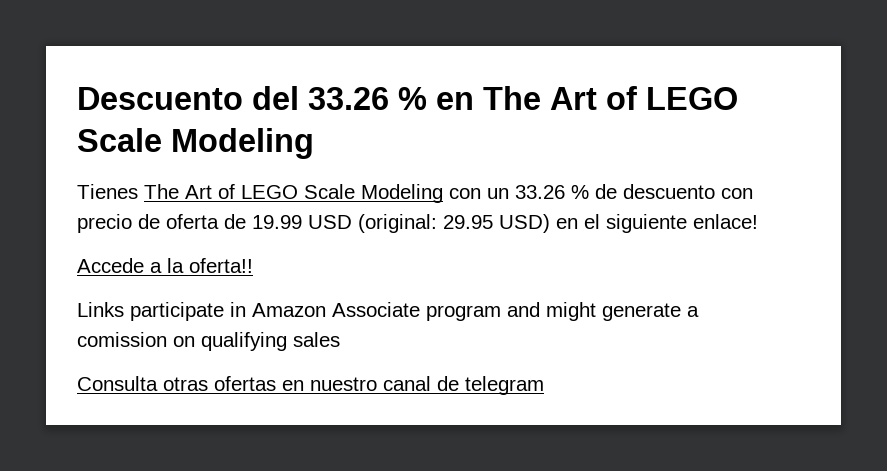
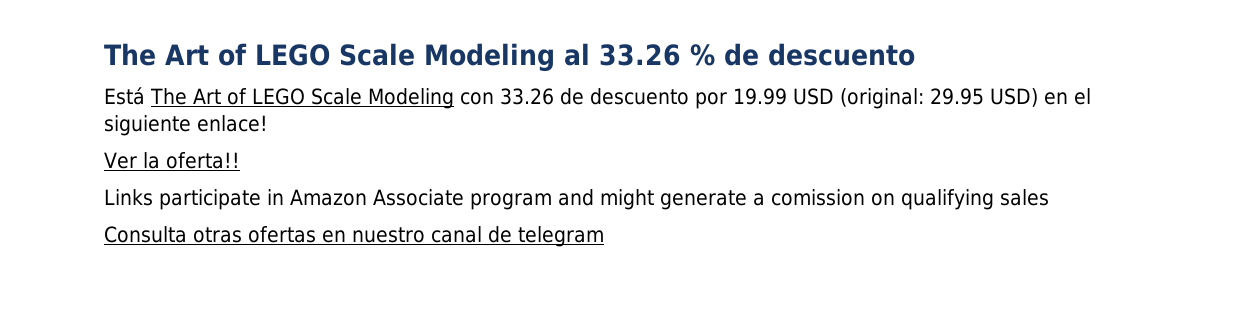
[77,86,738,110] [77,128,314,159] [77,184,138,199] Descuento del 33.26 % en The Art of LEGO Scale Modeling // Tienes -> [104,43,915,72] [104,87,145,105] The Art of LEGO Scale Modeling al 33.26 % de descuento // Está
[487,184,753,199] [77,214,246,233] un 33.26 % de descuento con precio de oferta de -> [500,88,727,109] 33.26 de descuento por
[77,258,162,273] Accede a -> [104,152,137,169] Ver

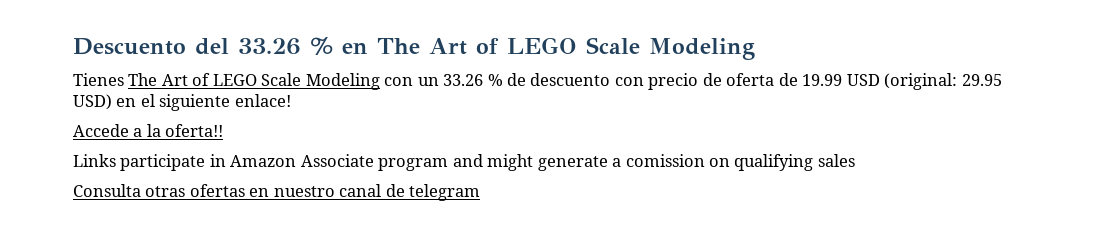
[104,43,915,72] [104,87,145,105] The Art of LEGO Scale Modeling al 33.26 % de descuento // Está -> [73,37,755,60] [73,73,124,86] Descuento del 33.26 % en The Art of LEGO Scale Modeling // Tienes
[500,88,727,109] 33.26 de descuento por -> [417,73,798,90] un 33.26 % de descuento con precio de oferta de
[104,152,137,169] Ver -> [73,124,143,137] Accede a

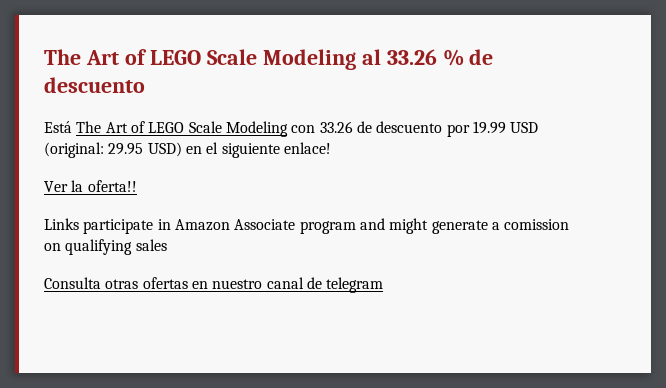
[73,37,755,60] [73,73,124,86] Descuento del 33.26 % en The Art of LEGO Scale Modeling // Tienes -> [44,49,494,70] [44,77,145,93] [44,121,72,133] The Art of LEGO Scale Modeling al 33.26 % de descuento // Está
[417,73,798,90] un 33.26 % de descuento con precio de oferta de -> [319,121,470,137] 33.26 de descuento por
[73,124,143,137] Accede a -> [44,181,68,192] Ver

